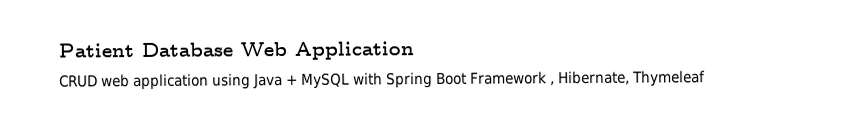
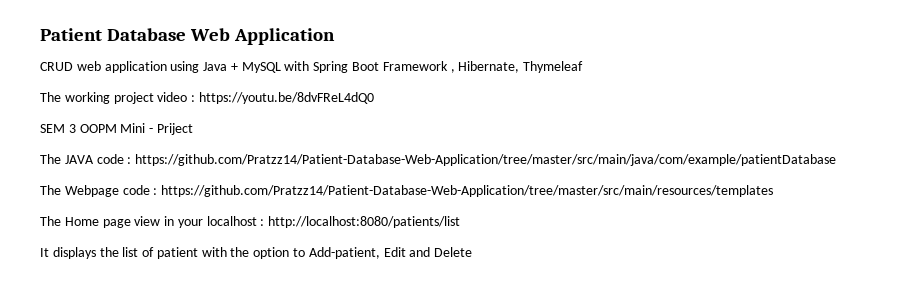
(706, 78) none -> [40,92,374,104] [40,123,193,135] [40,154,837,166] [40,185,774,197] [40,216,461,228] [40,247,473,259] // The working project video : https://youtu.be/8dvFReL4dQ0 // SEM 3 OOPM Mini - Priject // The JAVA code : https://github.com/Pratzz14/Patient-Database-Web-Application/tree/master/src/main/java/com/example/patientDatabase // The Webpage code : https://github.com/Pratzz14/Patient-Database-Web-Application/tree/master/src/main/resources/templates // The Home page view in your localhost : http://localhost:8080/patients/list // It displays the list of patient with the option to Add-patient, Edit and Delete

